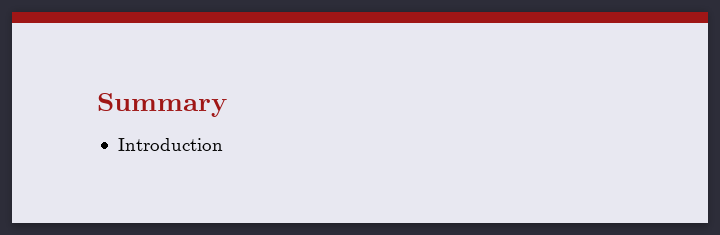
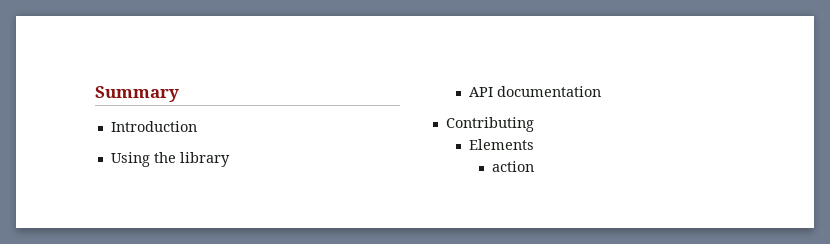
(223, 144) none -> [110,152,230,167] [468,86,601,97] [445,117,534,132] [468,139,534,150] [492,161,535,172] // Using the library // API documentation // Contributing // Elements // action

